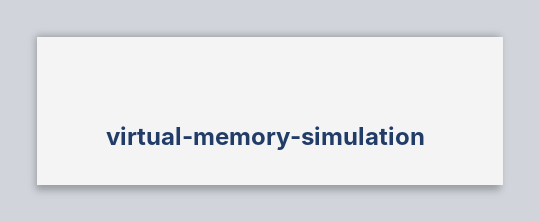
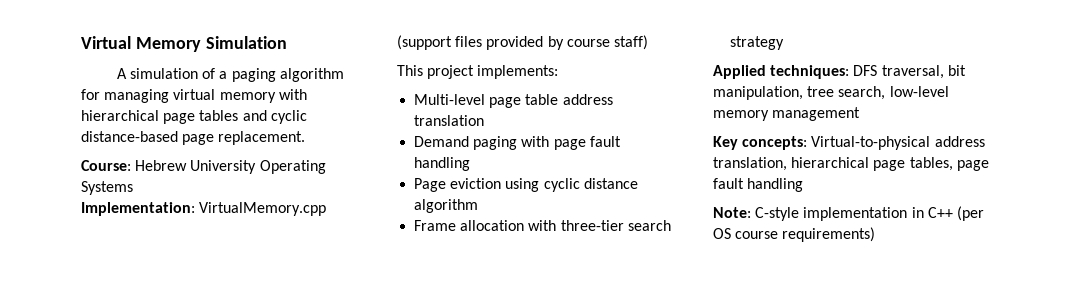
[106,126,425,150] virtual-memory-simulation -> [81,36,287,52] [116,68,344,82] [81,89,307,103] [81,110,307,124] [81,131,306,145] [81,160,326,174] [81,181,133,195] [81,202,327,216] [397,35,648,50] [397,65,559,79] [414,94,613,108] [414,115,485,126] [414,136,621,150] [414,157,471,171] [414,178,638,192] [414,199,479,213] [414,220,671,231] [730,36,785,50] [713,65,966,79] [713,86,949,100] [713,107,861,121] [713,136,985,150] [713,157,989,171] [713,178,804,192] [713,206,984,221] [713,227,876,242] Virtual Memory Simulation // A simulation of a paging algorithm for managing virtual memory with hierarchical page tables and cyclic distance-based page replacement. // Course: Hebrew University Operating Systems // Implementation: VirtualMemory.cpp (support files provided by course staff) // This project implements: // Multi-level page table address translation // Demand paging with page fault handling // Page eviction using cyclic distance algorithm // Frame allocation with three-tier search strategy // Applied techniques: DFS traversal, bit manipulation, tree search, low-level memory management // Key concepts: Virtual-to-physical address translation, hierarchical page tables, page fault handling // Note: C-style implementation in C++ (per OS course requirements)

